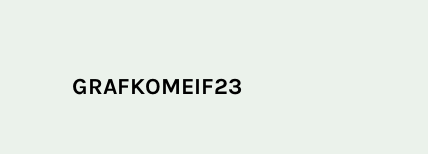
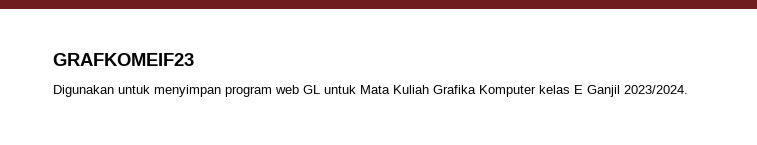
(242, 86) none -> [53,85,688,97] // Digunakan untuk menyimpan program web GL untuk Mata Kuliah Grafika Komputer kelas E Ganjil 2023/2024.

